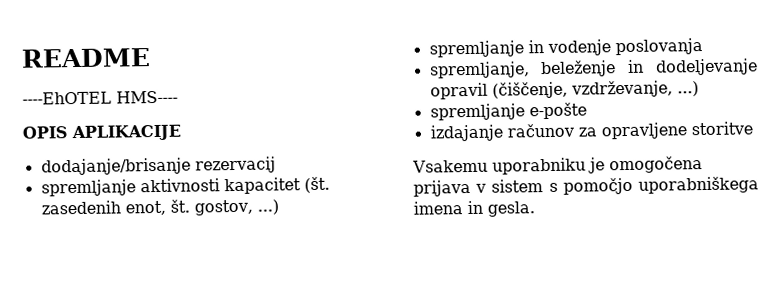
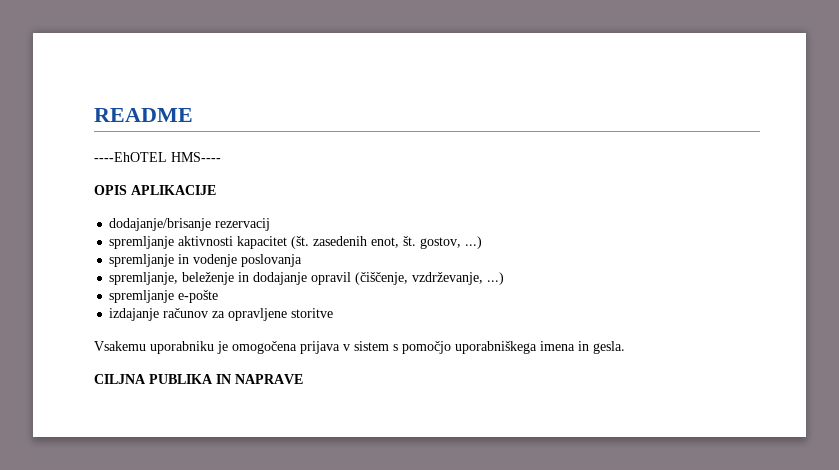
[655,58,758,76] dodeljevanje -> [253,272,308,285] dodajanje
(535, 209) none -> [94,374,303,384] // CILJNA PUBLIKA IN NAPRAVE

